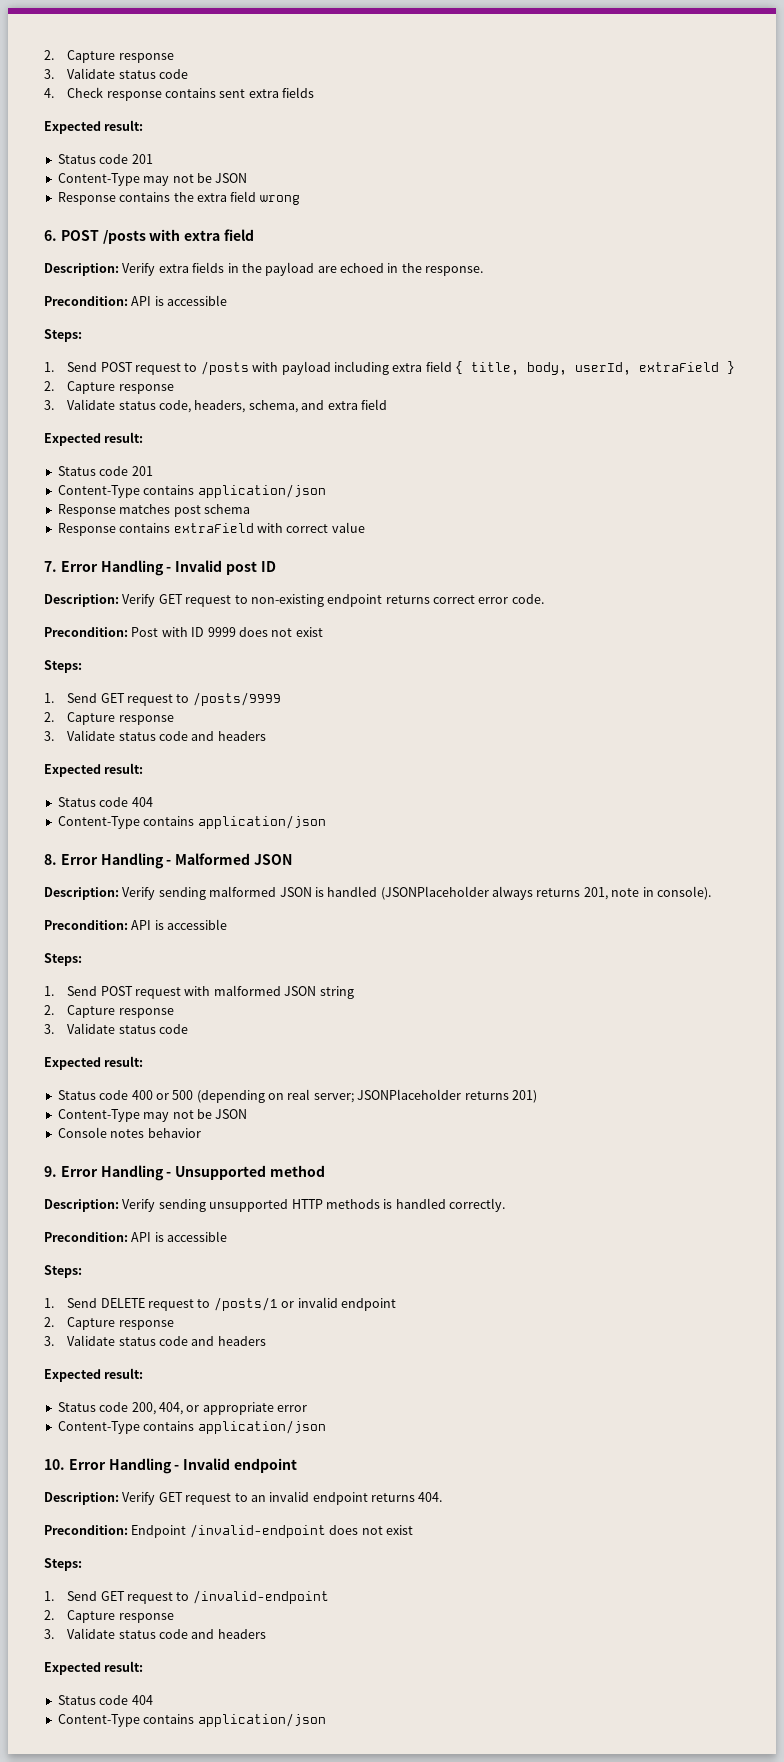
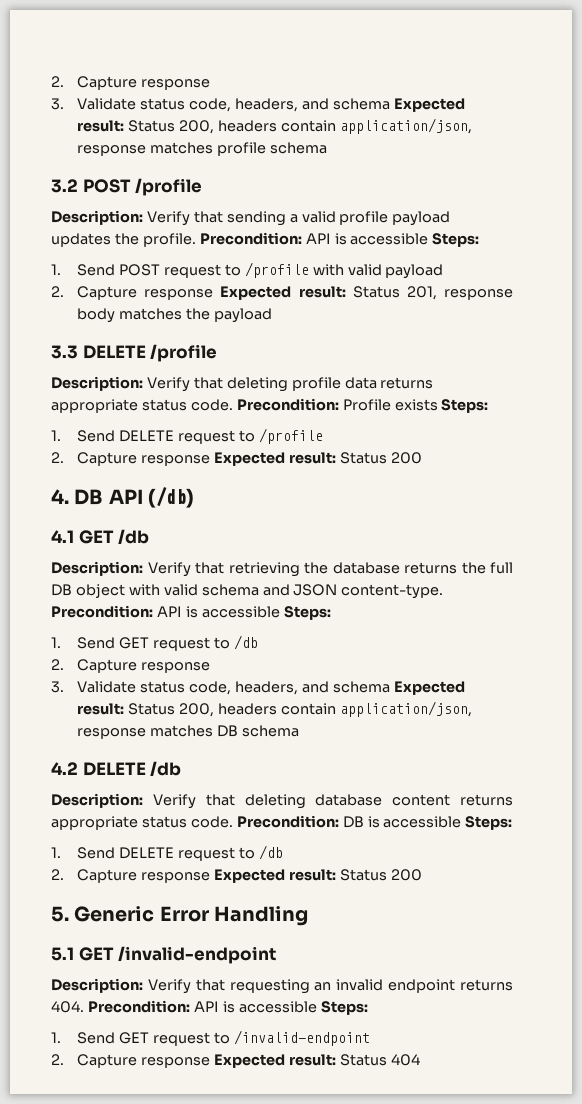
[44,50,174,63] [44,68,189,79] [44,87,315,101] [44,120,144,134] [57,154,153,164] [57,173,248,186] [57,191,300,205] [44,229,254,244] [44,262,484,276] [44,295,228,306] 2. Capture response // 3. Validate status code // 4. Check response contains sent extra fields // Expected result: // Status code 201 // Content-Type may not be JSON // Response contains the extra field wrong // 6. POST /posts with extra field // Description: Verify extra fields in the payload are echoed in the response. // Precondition: API is accessible // -> [51,76,210,90] [51,98,465,112] [77,118,472,134] [77,142,327,156] [51,178,203,196] [51,210,451,226] [51,232,429,247] 2. Capture response // 3. Validate status code, headers, and schema Expected result: Status 200, headers contain application/json, response matches profile schema // 3.2 POST /profile // Description: Verify that sending a valid profile payload updates the profile. Precondition: API is accessible
[200,361,736,375] [44,381,174,394] [44,399,387,413] [44,432,144,446] [57,466,153,476] [57,484,326,498] [57,504,250,517] [57,522,365,536] [44,560,276,576] [44,594,544,607] [44,627,323,637] [44,660,82,673] [44,692,281,706] [44,712,174,725] [44,730,266,741] [44,763,144,777] [57,797,153,807] [57,815,326,829] [44,853,292,869] [44,886,711,900] [44,919,228,930] [44,953,82,966] [44,985,354,999] [44,1005,174,1018] [44,1023,189,1034] [44,1056,144,1070] [57,1089,537,1103] [57,1109,248,1122] [57,1127,201,1138] [44,1165,325,1181] [44,1198,505,1212] [44,1231,228,1242] [44,1265,82,1278] [44,1297,396,1311] [44,1317,174,1330] [44,1335,266,1346] [44,1368,144,1382] [57,1402,307,1415] [57,1420,326,1434] [44,1458,297,1474] [44,1492,248,1505] /posts with payload including extra field { title, body, userId, extraField } // 2. Capture response // 3. Validate status code, headers, schema, and extra field // Expected result: // Status code 201 // Content-Type contains application/json // Response matches post schema // Response contains extraField with correct value // 7. Error Handling - Invalid post ID // Description: Verify GET request to non-existing endpoint returns correct error code. // Precondition: Post with ID 9999 does not exist // Steps: // 1. Send GET request to /posts/9999 // 2. Capture response // 3. Validate status code and headers // Expected result: // Status code 404 // Content-Type contains application/json // 8. Error Handling - Malformed JSON // Description: Verify sending malformed JSON is handled (JSONPlaceholder always returns 201, note in console). // Precondition: API is accessible // Steps: // 1. Send POST request with malformed JSON string // 2. Capture response // 3. Validate status code // Expected result: // Status code 400 or 500 (depending on real server; JSONPlaceholder returns 201) // Content-Type may not be JSON // Console notes behavior // 9. Error Handling - Unsupported method // Description: Verify sending unsupported HTTP methods is handled correctly. // Precondition: API is accessible // Steps: // 1. Send DELETE request to /posts/1 or invalid endpoint // 2. Capture response // 3. Validate status code and headers // Expected result: // Status code 200, 404, or appropriate error // Content-Type contains application/json // 10. Error Handling - Invalid endpoint // Description: Verify GET request to -> [244,262,444,279] [51,286,513,300] [77,308,272,323] [51,344,218,362] [51,376,434,392] [51,398,489,413] [51,428,323,444] [51,452,422,466] [51,487,194,508] [51,529,150,545] [51,561,513,577] [51,584,444,599] [51,605,331,620] [51,635,258,651] [51,659,210,673] [51,681,465,695] [77,701,472,717] [77,725,299,739] [51,761,182,777] [51,793,513,809] [51,815,513,830] [51,845,283,861] [51,869,422,883] [51,906,308,926] [51,946,277,964] [51,978,310,994] /profile with valid payload // 2. Capture response Expected result: Status 201, response body matches the payload // 3.3 DELETE /profile // Description: Verify that deleting profile data returns appropriate status code. Precondition: Profile exists Steps: // 1. Send DELETE request to /profile // 2. Capture response Expected result: Status 200 // 4. DB API (/db) // 4.1 GET /db // Description: Verify that retrieving the database returns the full DB object with valid schema and JSON content-type. Precondition: API is accessible Steps: // 1. Send GET request to /db // 2. Capture response // 3. Validate status code, headers, and schema Expected result: Status 200, headers contain application/json, response matches DB schema // 4.2 DELETE /db // Description: Verify that deleting database content returns appropriate status code. Precondition: DB is accessible Steps: // 1. Send DELETE request to /db // 2. Capture response Expected result: Status 200 // 5. Generic Error Handling // 5.1 GET /invalid-endpoint // Description: Verify that requesting
[44,1524,413,1538] // Precondition: Endpoint /invalid-endpoint does not exist // -> [87,1000,317,1013] Precondition: API is accessible
[44,1628,266,1639] [44,1661,144,1675] [57,1695,153,1705] [57,1713,326,1727] // 3. Validate status code and headers // Expected result: // Status code 404 // Content-Type contains application/json -> [213,1054,420,1068] Expected result: Status 404

